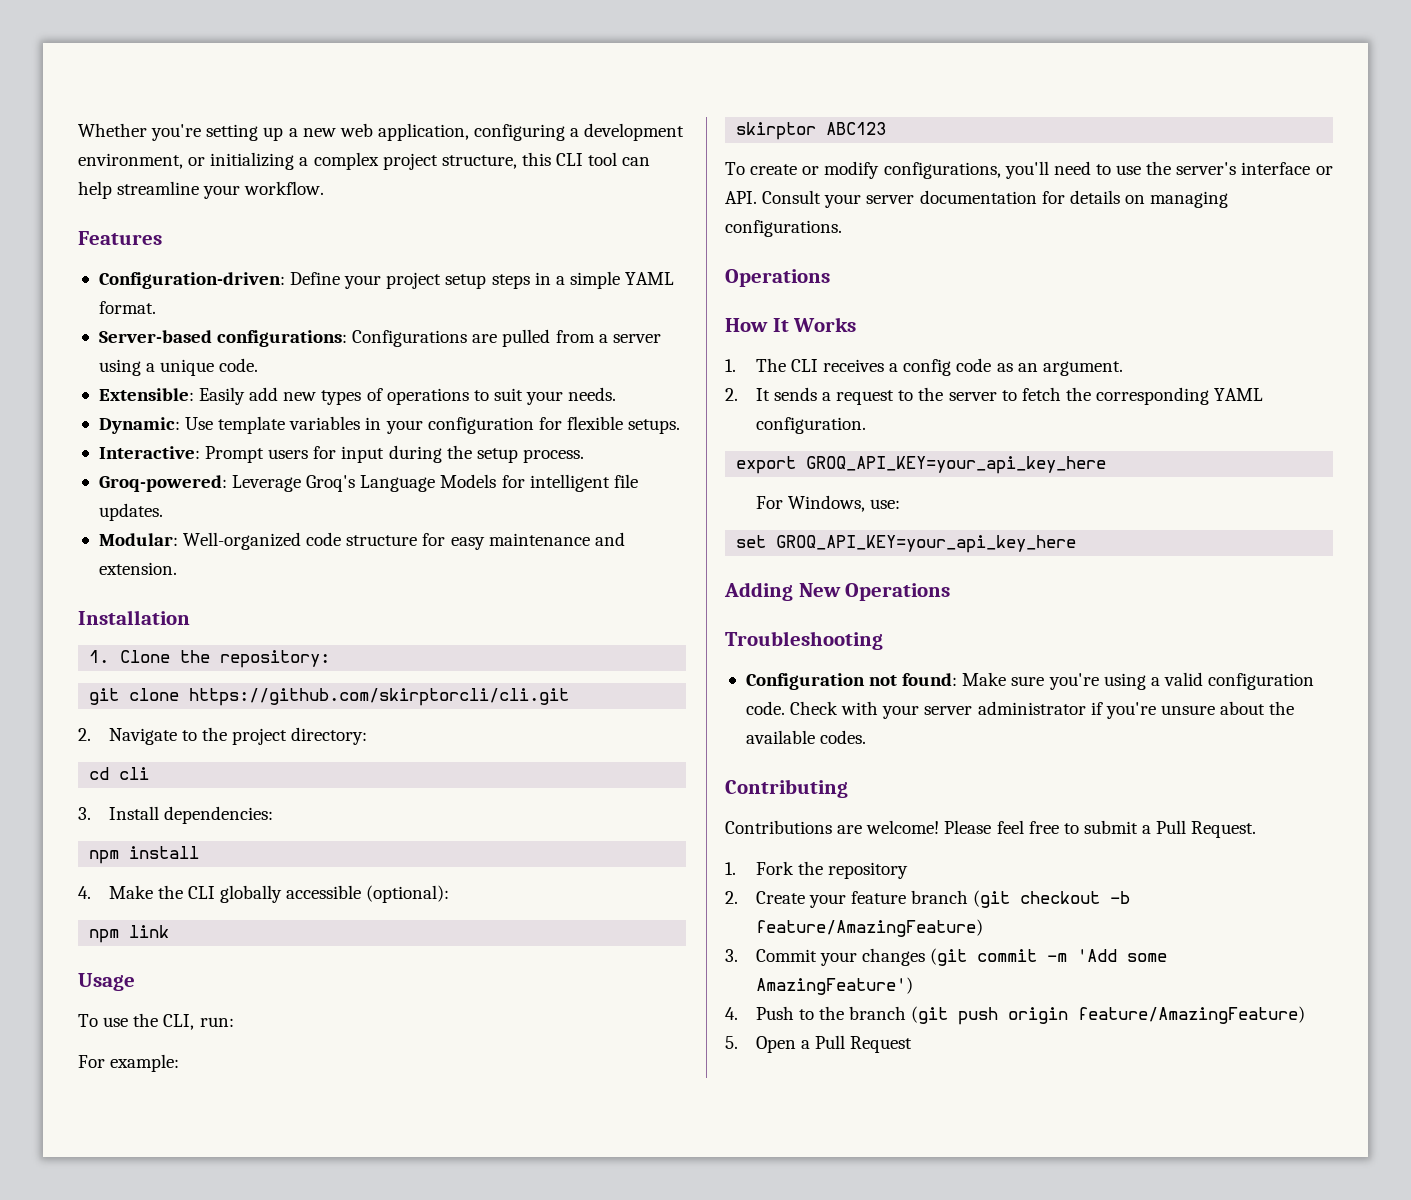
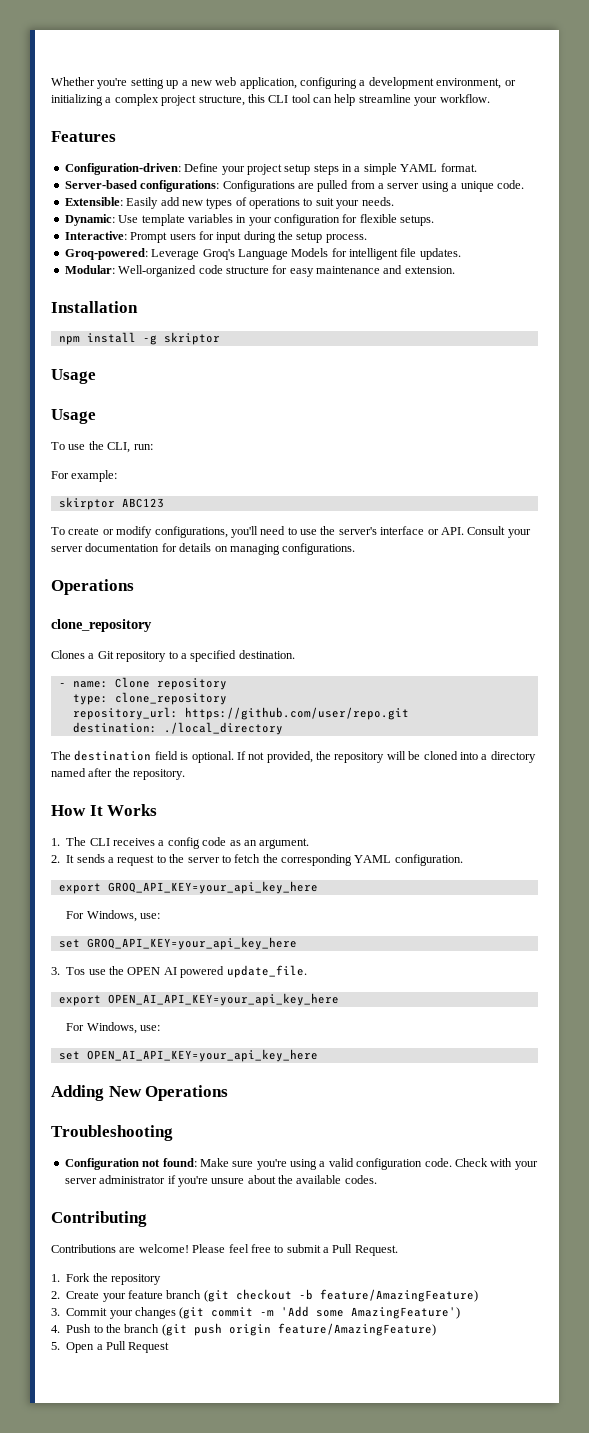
[89,650,331,668] [89,688,570,706] [78,727,368,745] [89,767,150,780] [78,806,273,824] [89,846,200,864] [78,885,450,903] [89,925,170,943] 1. Clone the repository: // git clone https://github.com/skirptorcli/cli.git // 2. Navigate to the project directory: // cd cli // 3. Install dependencies: // npm install // 4. Make the CLI globally accessible (optional): // npm link -> [58,332,220,345] [51,369,96,384] npm install -g skriptor // Usage
(830, 278) none -> [51,619,152,632] [51,650,295,662] [58,677,227,690] [72,692,227,705] [72,707,409,720] [72,722,283,735] [51,750,536,763] [51,768,186,780] // clone_repository // Clones a Git repository to a specified destination. // - name: Clone repository // type: clone_repository // repository_url: https://github.com/user/repo.git // destination: ./local_directory // The destination field is optional. If not provided, the repository will be cloned into a directory named after the repository.
(1077, 544) none -> [51,965,307,978] [58,993,339,1006] [66,1022,160,1034] [58,1049,318,1062] // 3. Tos use the OPEN AI powered update_file. // export OPEN_AI_API_KEY=your_api_key_here // For Windows, use: // set OPEN_AI_API_KEY=your_api_key_here

